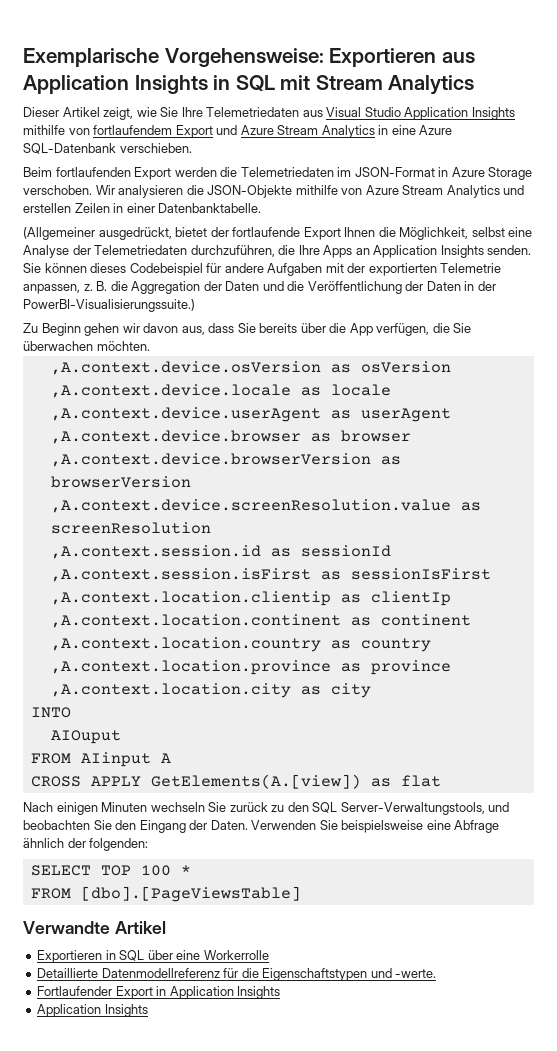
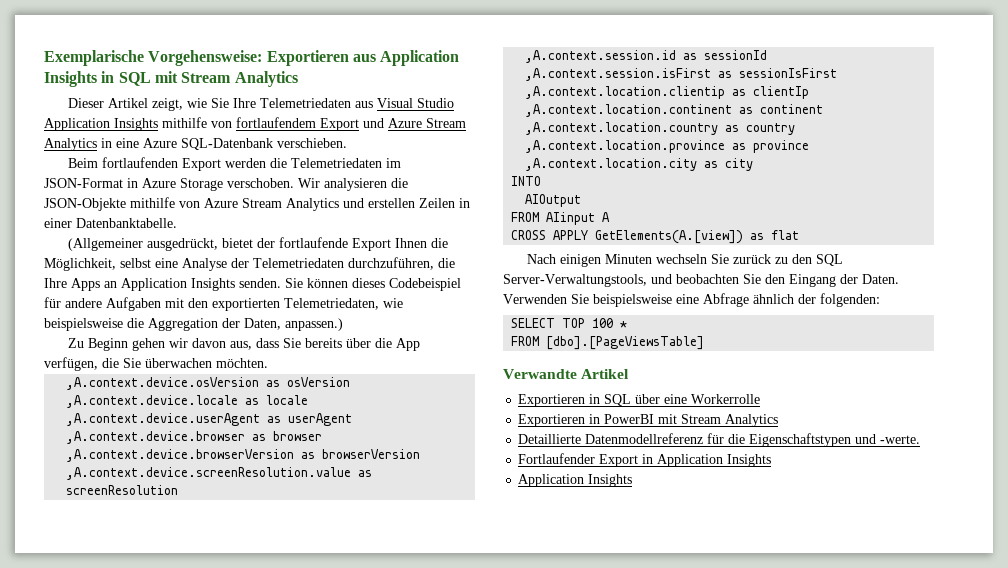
[347,263,502,276] [23,281,496,294] [23,299,195,312] der exportierten Telemetrie anpassen, z. B. die Aggregation der Daten und die Veröffentlichung der Daten in der PowerBI-Visualisierungssuite.) -> [188,298,403,311] [44,318,343,331] den exportierten Telemetriedaten, wie beispielsweise die Aggregation der Daten, anpassen.)
[50,730,121,744] AIOuput -> [525,194,582,207] AIOutput
(269, 955) none -> [518,414,779,427] // Exportieren in PowerBI mit Stream Analytics

